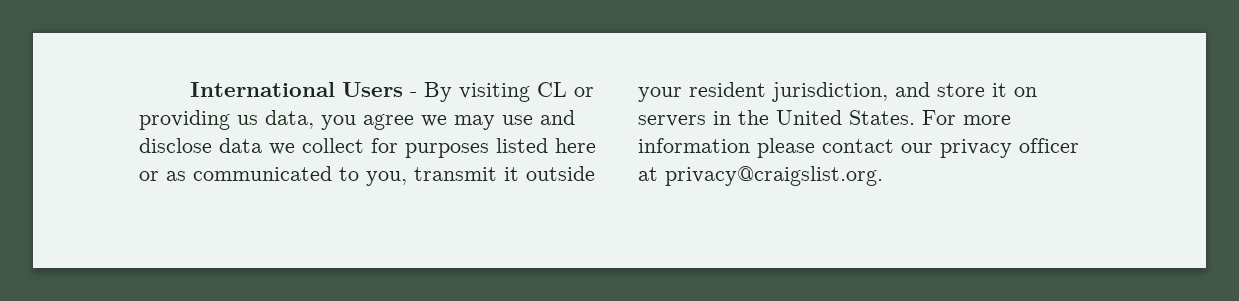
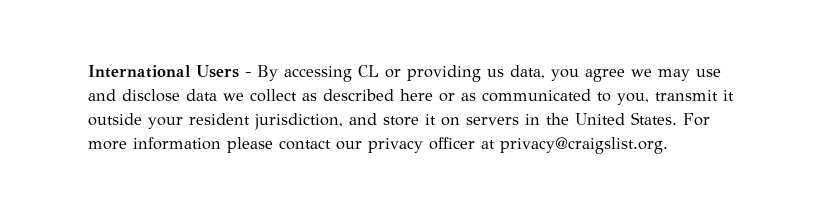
[459,83,531,102] visiting -> [284,66,352,82] accessing
[371,138,548,158] for purposes listed -> [302,89,394,101] as described

